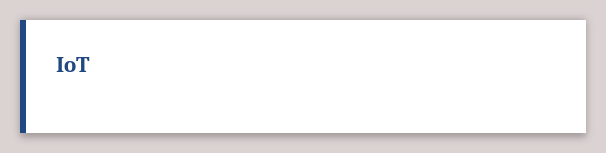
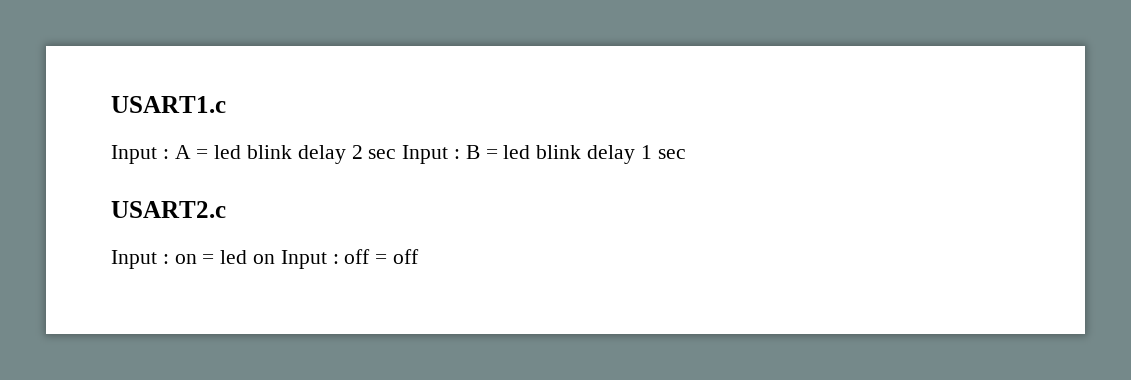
[56,57,90,72] IoT -> [111,96,226,113] [111,145,686,164] [111,201,226,218] [111,249,420,269] USART1.c // Input : A = led blink delay 2 sec Input : B = led blink delay 1 sec // USART2.c // Input : on = led on Input : off = off

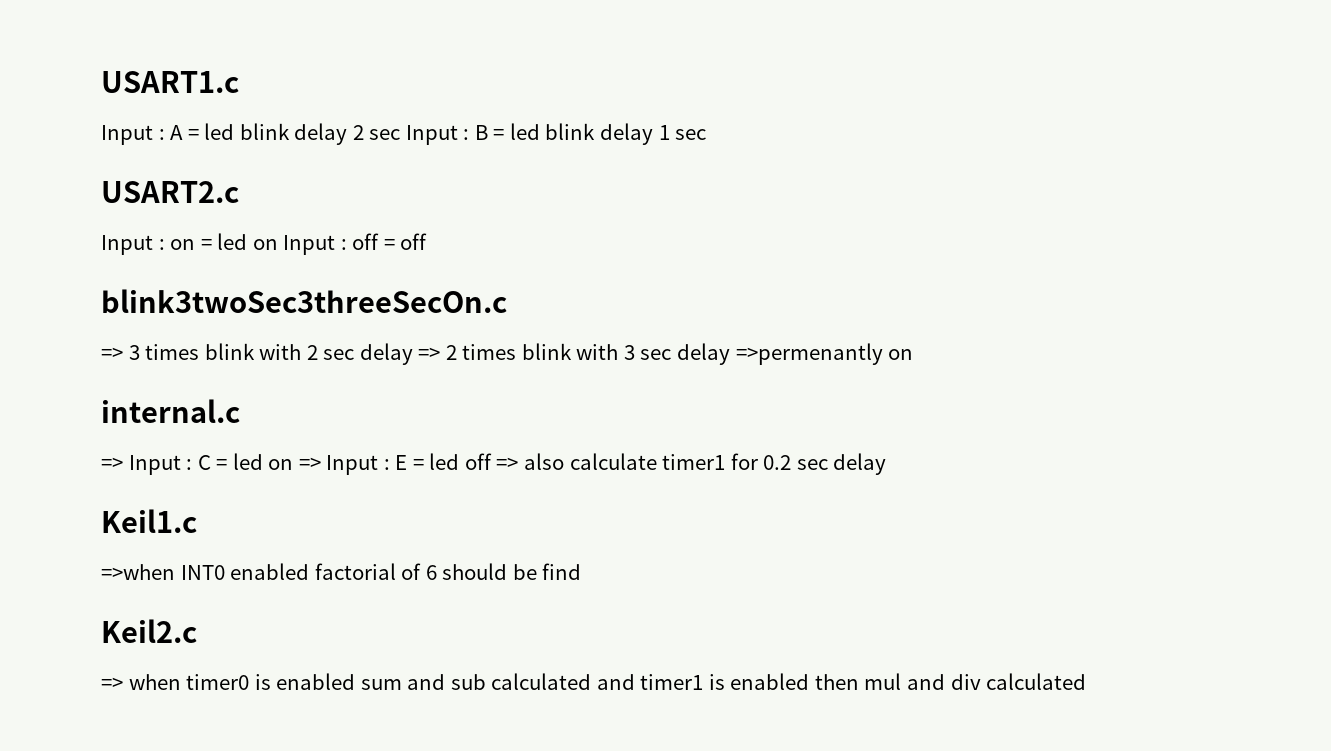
(420, 256) none -> [101,289,507,313] [101,343,914,365] [101,399,240,423] [101,453,887,475] [101,509,197,533] [101,563,582,580] [101,619,197,643] [101,673,1087,690] // blink3twoSec3threeSecOn.c // => 3 times blink with 2 sec delay => 2 times blink with 3 sec delay =>permenantly on // internal.c // => Input : C = led on => Input : E = led off => also calculate timer1 for 0.2 sec delay // Keil1.c // =>when INT0 enabled factorial of 6 should be find // Keil2.c // => when timer0 is enabled sum and sub calculated and timer1 is enabled then mul and div calculated

